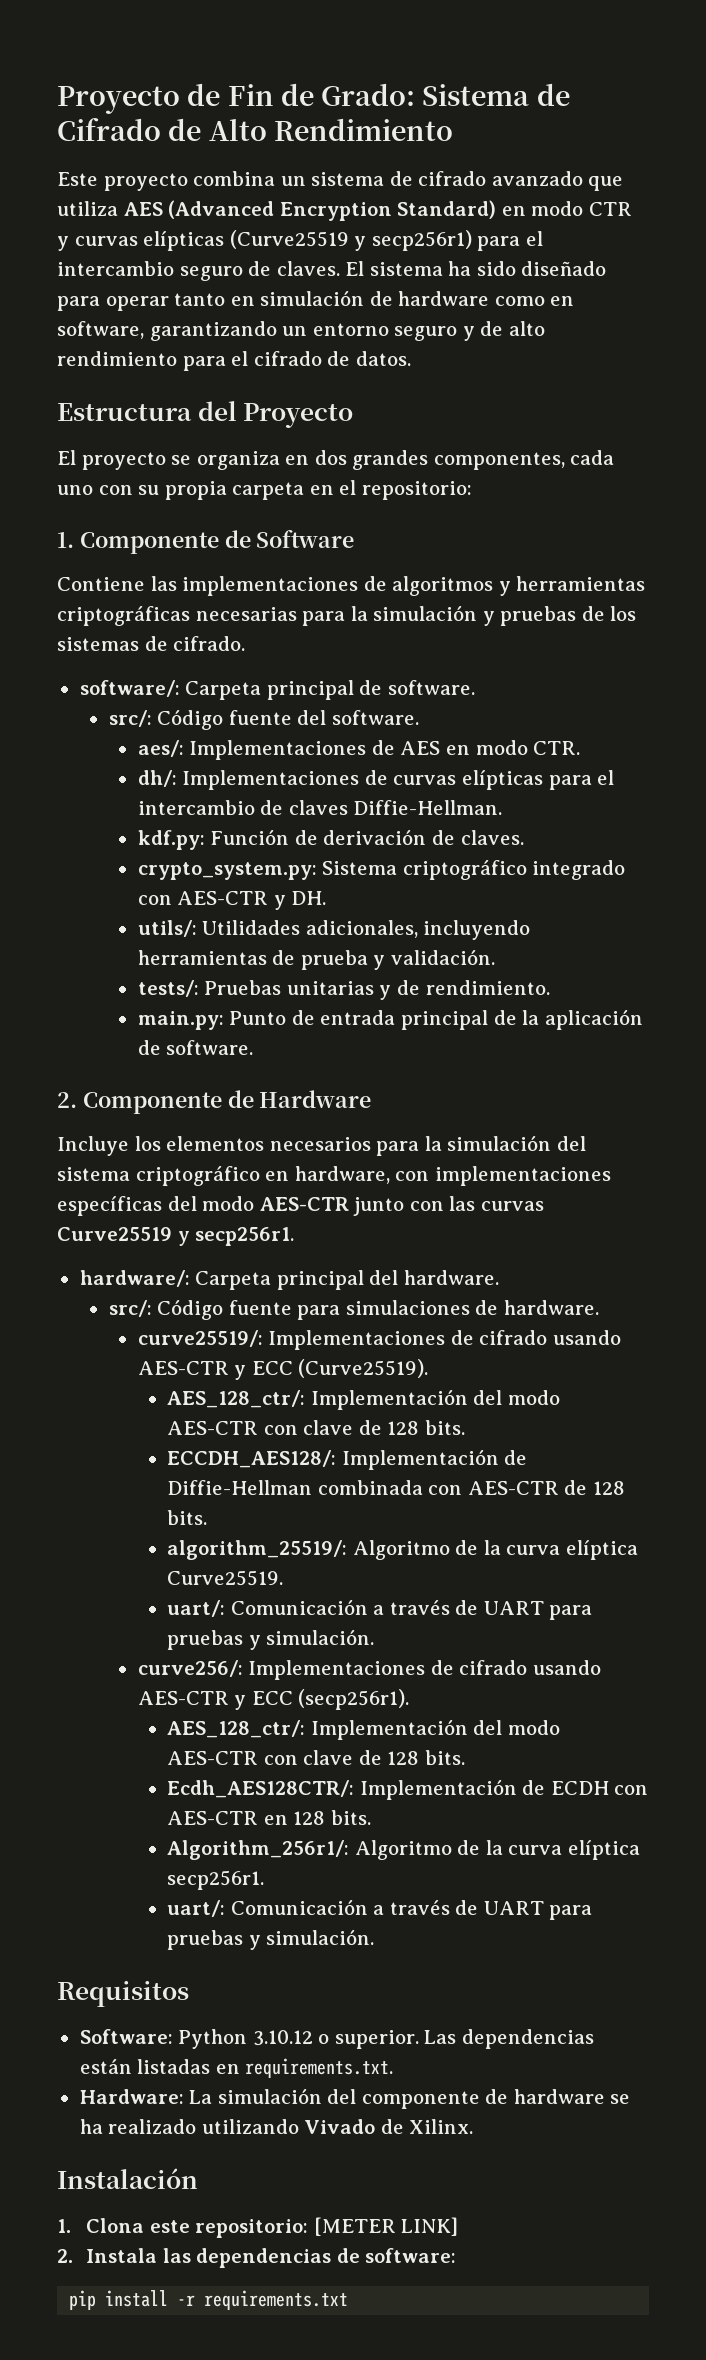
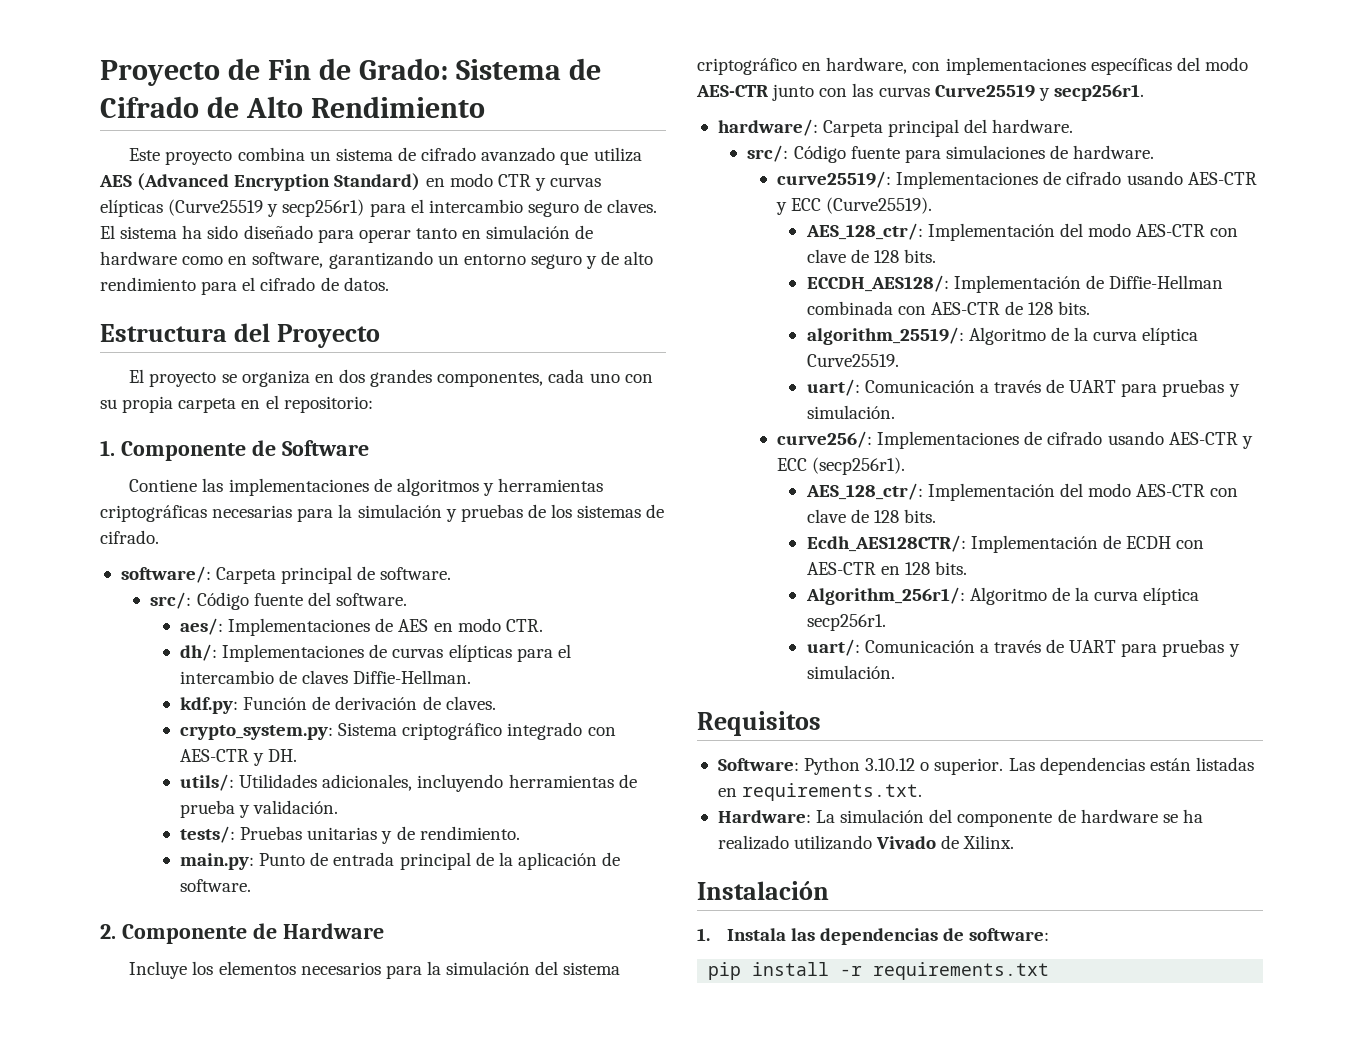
[86,2217,459,2238] [57,2249,73,2263] Clona este repositorio: [METER LINK] // 2. -> (710, 934) none

